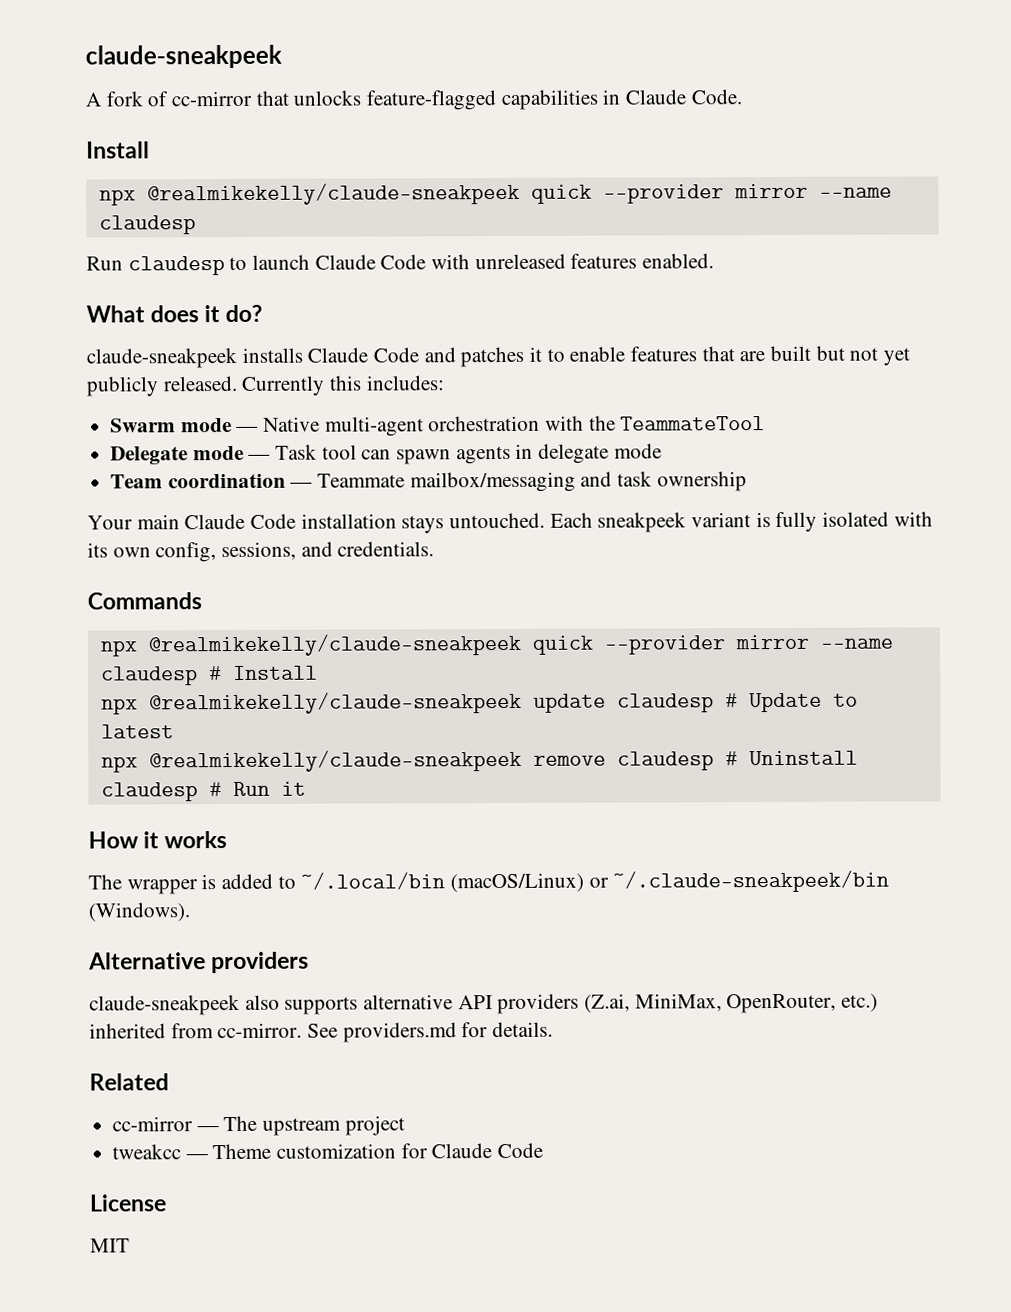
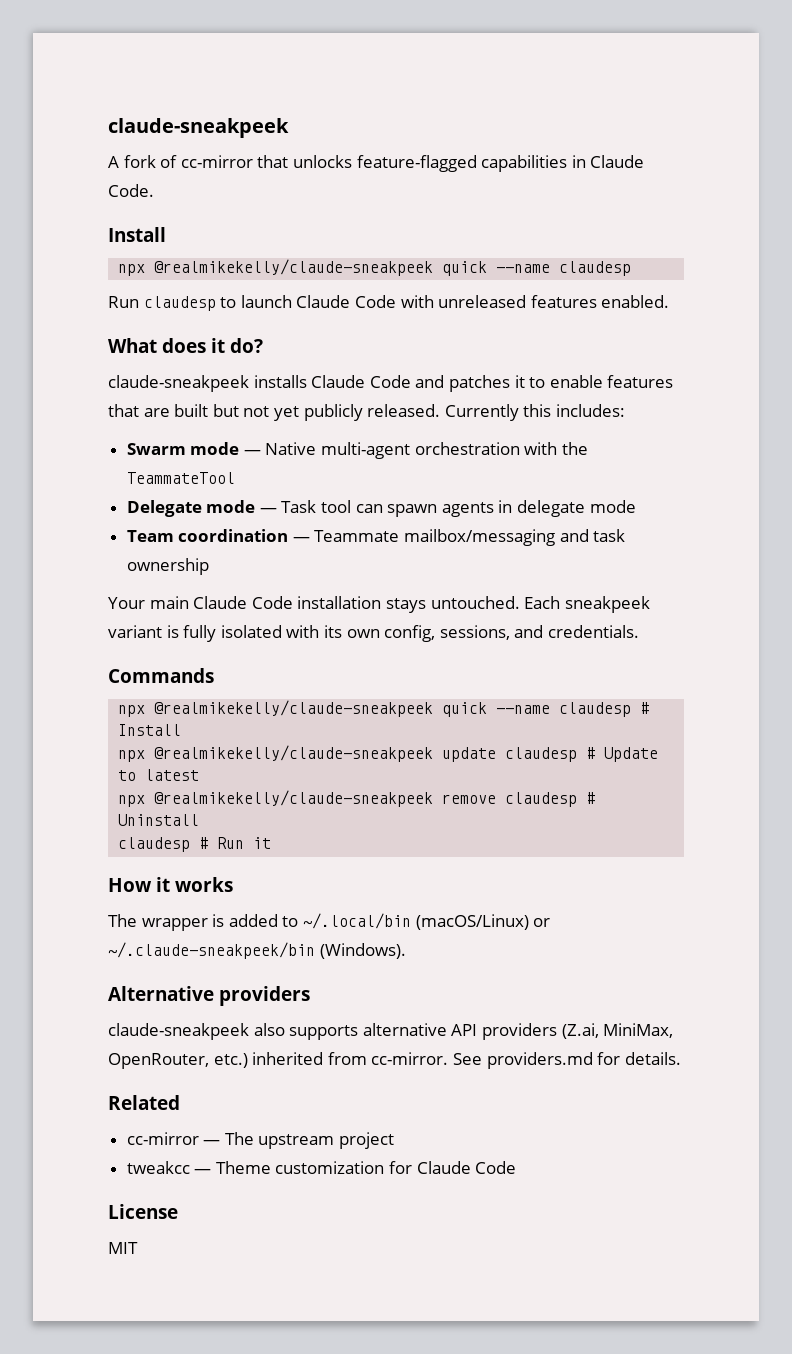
[602,183,808,204] --provider mirror -> (488, 268) none
[603,634,809,655] --provider mirror -> (488, 709) none

